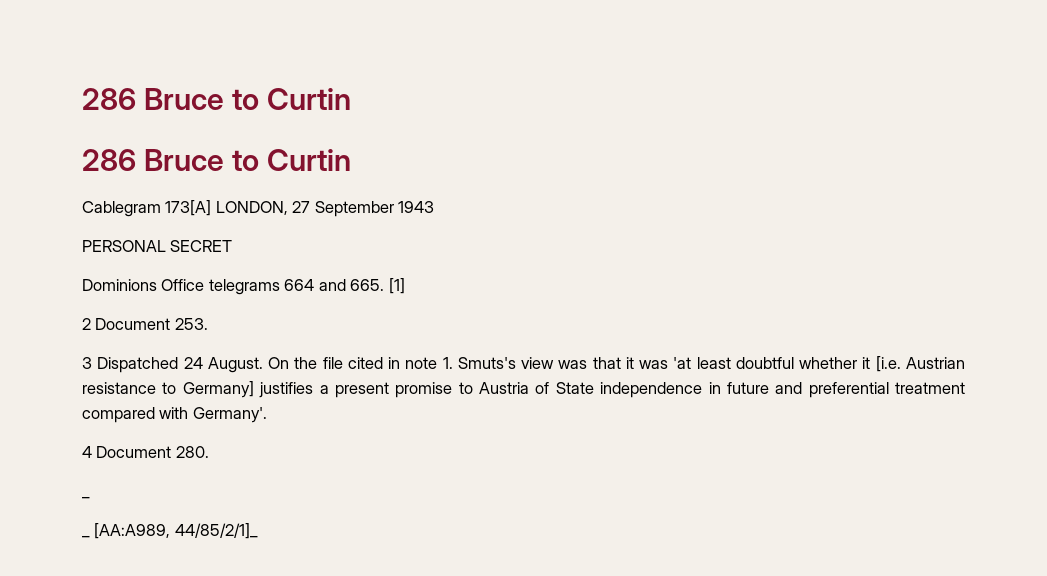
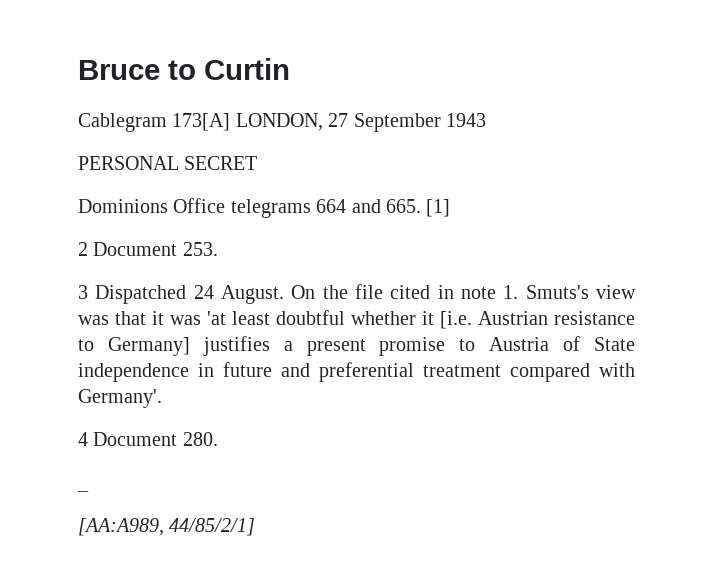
[82,88,352,110] [82,149,136,171] 286 Bruce to Curtin // 286 -> (78, 70) none
[82,523,258,539] _ [AA:A989, 44/85/2/1]_ -> [78,518,256,536] [AA:A989, 44/85/2/1]

